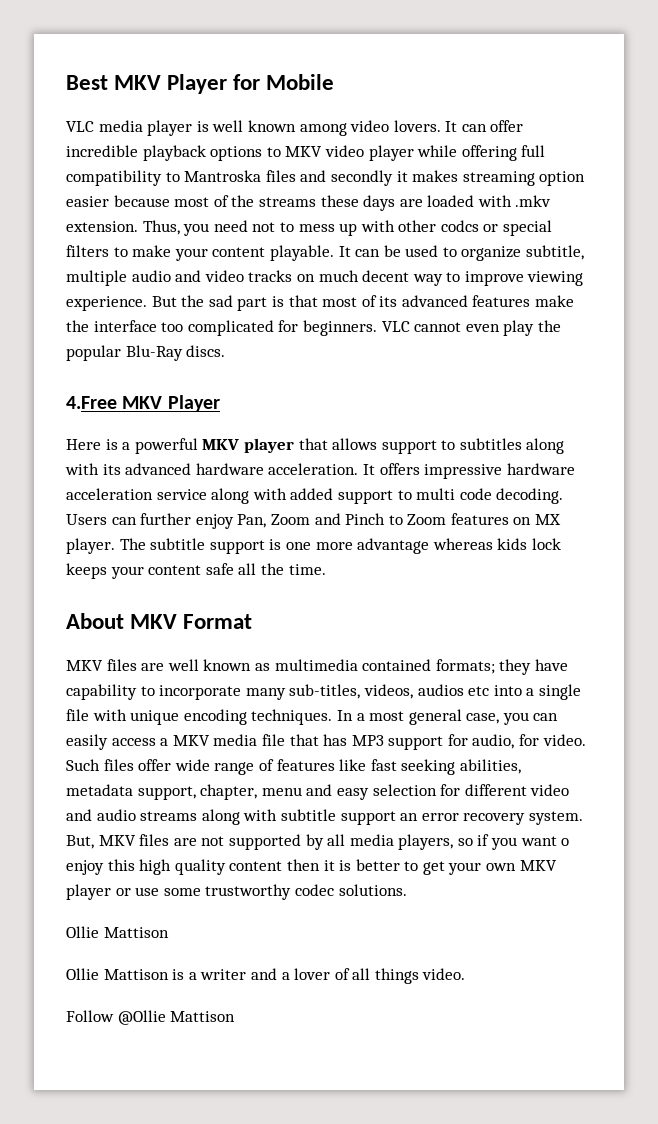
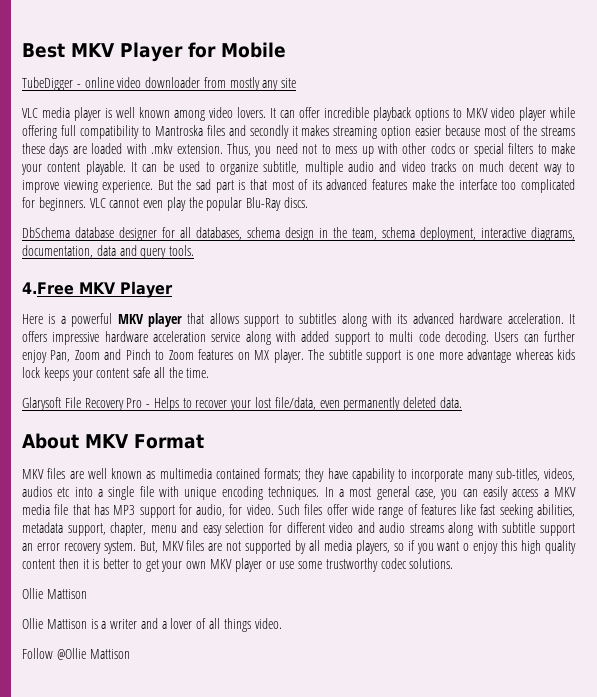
(335, 82) none -> [22,77,297,91] // TubeDigger - online video downloader from mostly any site
(226, 351) none -> [22,227,575,241] [22,245,195,259] // DbSchema database designer for all databases, schema design in the team, schema deployment, interactive diagrams, documentation, data and query tools.
(326, 569) none -> [22,397,462,411] // Glarysoft File Recovery Pro - Helps to recover your lost file/data, even permanently deleted data.

